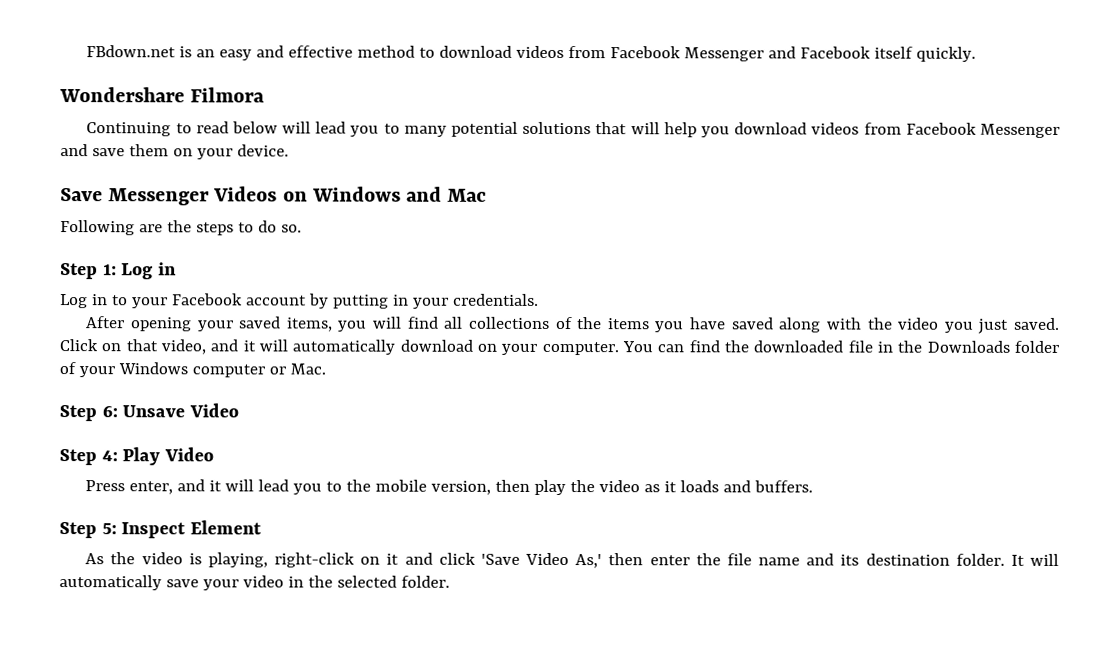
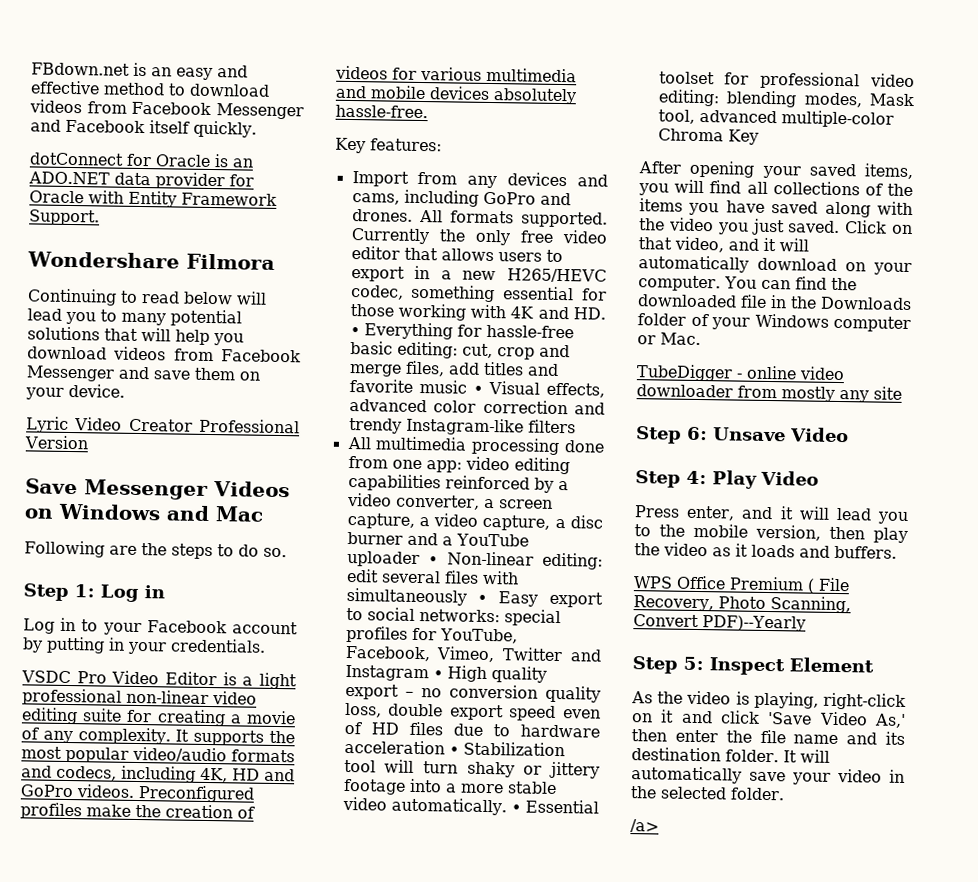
(977, 54) none -> [29,152,254,168] [28,171,254,190] [29,190,277,208] [29,209,100,226] // dotConnect for Oracle is an ADO.NET data provider for Oracle with Entity Framework Support.
(289, 150) none -> [26,416,300,434] [24,435,89,450] // Lyric Video Creator Professional Version
(539, 299) none -> [21,670,297,690] [22,688,257,706] [21,707,296,727] [21,727,295,746] [21,746,295,763] [21,765,295,783] [20,784,255,803] [20,802,255,820] [335,65,577,83] [335,85,577,105] [335,104,428,119] [335,137,442,154] [351,171,608,189] [351,189,571,207] [351,209,608,228] [350,228,608,246] [350,246,563,263] [350,265,607,283] [350,284,607,303] [349,303,606,321] [349,322,574,340] [349,340,570,360] [348,360,559,377] [348,378,605,398] [348,398,605,415] [348,417,576,436] [346,436,605,456] [347,455,570,475] [347,473,569,493] [346,492,553,510] [346,512,603,531] [346,531,529,547] [346,550,603,570] [345,568,519,585] [345,587,603,608] [345,607,561,627] [345,625,518,644] [344,645,602,663] [344,664,547,683] [344,683,601,703] [344,702,601,721] [343,721,600,738] [343,739,565,757] [343,759,600,779] [342,778,557,795] [341,796,599,816] [658,71,915,90] [657,89,915,108] [657,109,894,128] [657,128,759,145] // VSDC Pro Video Editor is a light professional non-linear video editing suite for creating a movie of any complexity. It supports the most popular video/audio formats and codecs, including 4K, HD and GoPro videos. Preconfigured profiles make the creation of videos for various multimedia and mobile devices absolutely hassle-free. // Key features: // Import from any devices and cams, including GoPro and drones. All formats supported. Сurrently the only free video editor that allows users to export in a new H265/HEVC codec, something essential for those working with 4K and HD. • Everything for hassle-free basic editing: cut, crop and merge files, add titles and favorite music • Visual effects, advanced color correction and trendy Instagram-like filters // All multimedia processing done from one app: video editing capabilities reinforced by a video converter, a screen capture, a video capture, a disc burner and a YouTube uploader • Non-linear editing: edit several files with simultaneously • Easy export to social networks: special profiles for YouTube, Facebook, Vimeo, Twitter and Instagram • High quality export – no conversion quality loss, double export speed even of HD files due to hardware acceleration • Stabilization tool will turn shaky or jittery footage into a more stable video automatically. • Essential toolset for professional video editing: blending modes, Mask tool, advanced multiple-color Chroma Key
(326, 369) none -> [636,364,845,382] [636,384,902,403] // TubeDigger - online video downloader from mostly any site
(814, 486) none -> [633,575,850,594] [633,595,851,614] [633,614,806,632] // WPS Office Premium ( File Recovery, Photo Scanning, Convert PDF)--Yearly
(450, 581) none -> [630,819,659,833] // /a>

